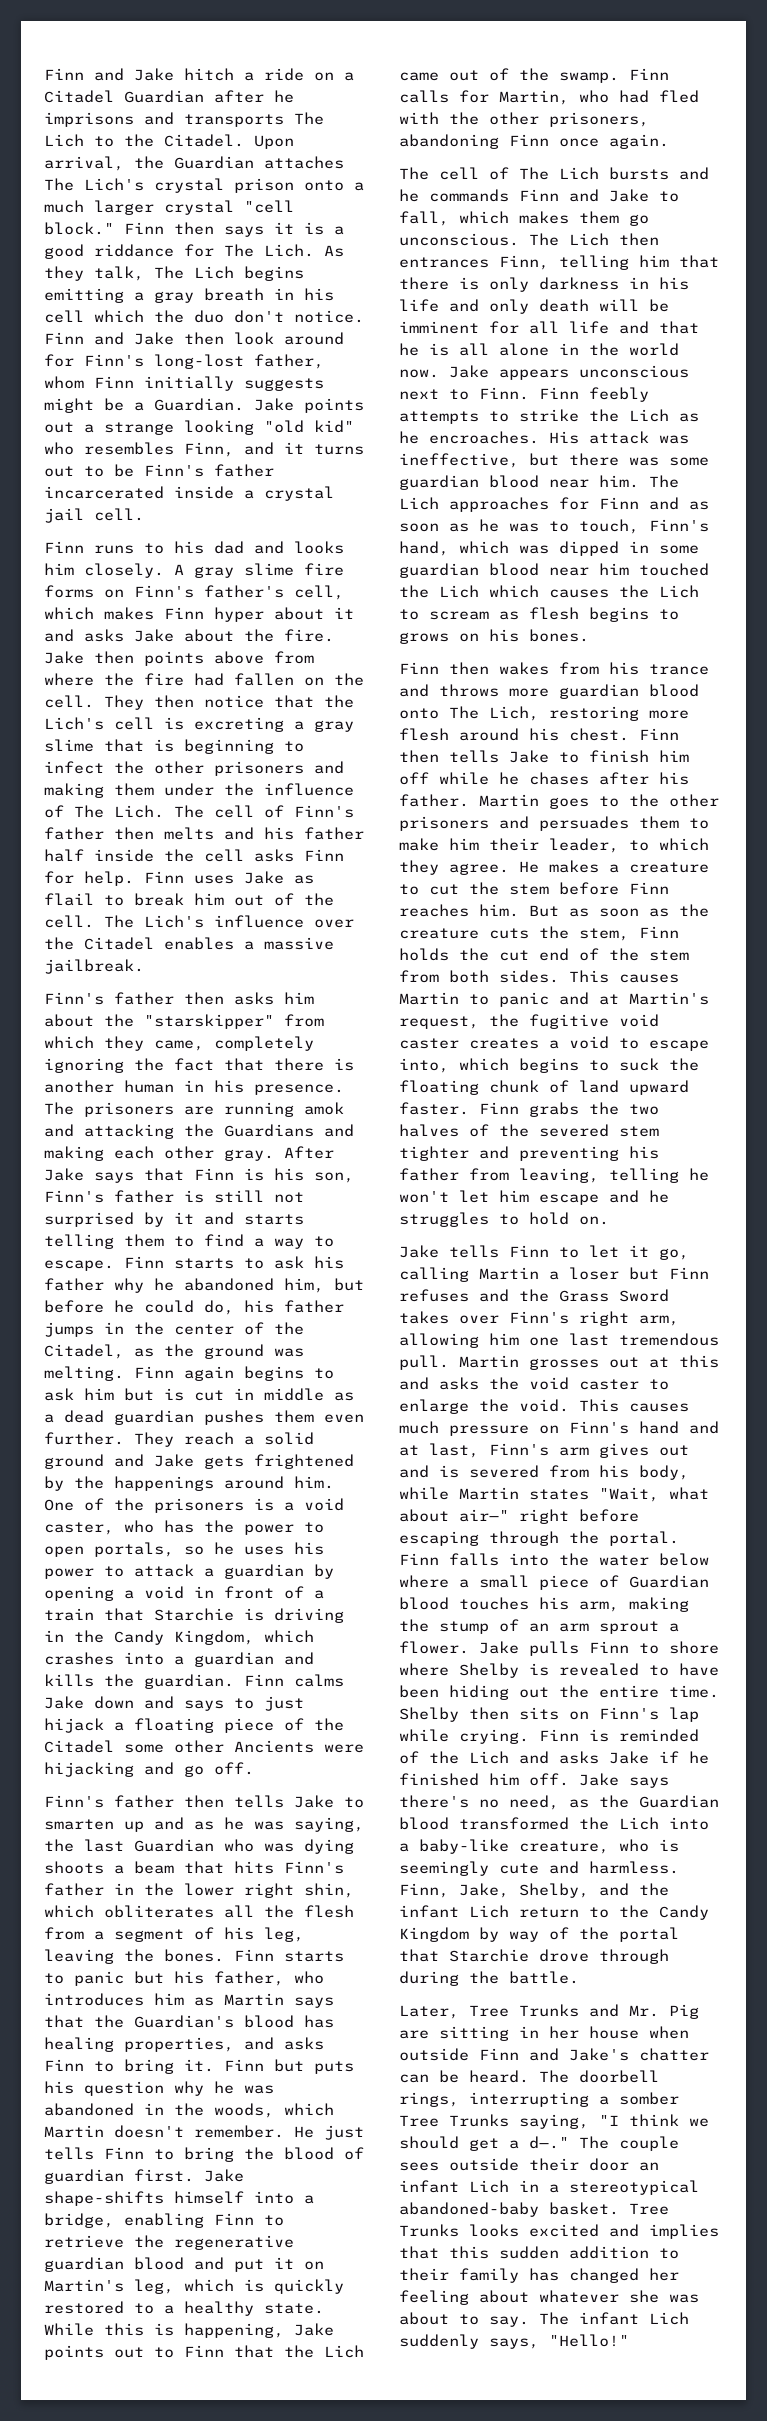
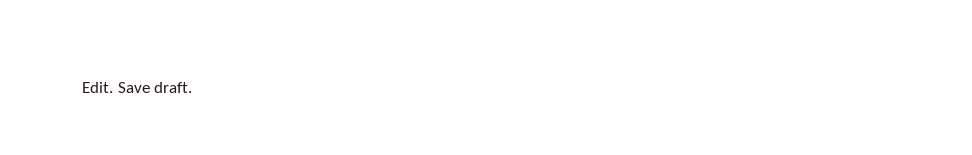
[44,68,354,81] [44,90,294,103] [44,112,324,127] [44,134,294,149] [44,156,344,171] [44,178,364,193] [44,200,294,215] [44,222,344,237] [44,244,344,259] [44,266,304,281] [44,288,334,303] [44,310,364,323] [44,332,344,345] [44,354,324,369] [44,376,324,391] [44,398,364,413] [44,420,354,435] [44,442,364,457] [44,464,274,477] [44,486,334,501] [44,508,144,523] [44,541,344,554] [44,563,344,578] [44,585,344,600] [44,607,354,622] [44,629,334,642] [44,651,314,666] [44,673,364,686] [44,695,354,710] [44,717,354,732] [44,739,304,754] [44,761,344,776] [44,783,354,798] [44,805,354,818] [44,827,364,840] [44,849,344,862] [44,871,314,886] [44,893,334,906] [44,915,354,928] [44,937,334,950] [44,959,144,974] [44,992,314,1005] [44,1014,324,1029] [44,1036,314,1051] [44,1058,354,1073] [44,1080,344,1095] [44,1102,344,1117] [44,1124,354,1139] [44,1146,334,1161] [44,1168,354,1183] [44,1190,304,1203] [44,1212,304,1227] [44,1234,334,1249] [44,1256,344,1271] [44,1278,364,1293] [44,1300,344,1315] [44,1322,304,1337] [44,1344,304,1359] [44,1366,334,1381] [44,1388,354,1401] [44,1410,364,1425] [44,1432,314,1447] [44,1454,354,1469] [44,1476,334,1491] [44,1498,344,1513] [44,1520,324,1535] [44,1542,324,1557] [44,1564,334,1579] [44,1586,324,1601] [44,1608,344,1623] [44,1630,314,1645] [44,1652,314,1667] [44,1674,344,1689] [44,1696,304,1711] [44,1718,344,1733] [44,1740,364,1753] [44,1762,254,1777] [44,1795,364,1808] [44,1817,364,1832] [44,1839,354,1854] [44,1861,344,1874] [44,1883,354,1898] [44,1905,354,1918] [44,1927,304,1942] [44,1949,344,1964] [44,1971,324,1986] [44,1993,334,2008] [44,2015,334,2028] [44,2037,324,2052] [44,2059,354,2074] [44,2081,274,2096] [44,2103,334,2118] [44,2125,364,2140] [44,2147,364,2162] [44,2169,244,2184] [44,2191,314,2206] [44,2213,284,2228] [44,2235,294,2250] [44,2257,324,2272] [44,2279,344,2294] [44,2301,324,2316] [44,2323,334,2338] [44,2345,364,2360] [399,68,669,83] [399,90,699,105] [399,112,649,127] [399,134,669,149] [399,167,709,180] [399,189,679,202] [399,211,649,226] [399,233,659,246] [399,255,719,270] [399,277,689,292] [399,299,669,314] [399,321,699,334] [399,343,679,356] [399,365,689,380] [399,387,649,402] [399,409,699,424] [399,431,689,444] [399,453,709,468] [399,475,679,490] [399,497,709,512] [399,519,709,534] [399,541,699,556] [399,563,709,578] [399,585,699,598] [399,607,679,622] [399,629,589,644] [399,662,709,675] [399,684,699,699] [399,706,689,721] [399,728,679,741] [399,750,689,763] [399,772,689,785] [399,794,719,809] [399,816,709,831] [399,838,709,853] [399,860,709,875] [399,882,669,895] [399,904,709,917] [399,926,679,941] [399,948,689,961] [399,970,679,983] [399,992,709,1007] [399,1014,659,1029] [399,1036,709,1051] [399,1058,699,1073] [399,1080,689,1095] [399,1102,659,1117] [399,1124,659,1137] [399,1146,659,1161] [399,1168,709,1183] [399,1190,669,1205] [399,1212,609,1227] [399,1245,689,1260] [399,1267,709,1282] [399,1289,669,1302] [399,1311,679,1326] [399,1333,719,1348] [399,1355,719,1370] [399,1377,669,1390] [399,1399,689,1414] [399,1421,719,1436] [399,1443,689,1458] [399,1465,689,1480] [399,1487,709,1502] [399,1509,639,1524] [399,1531,679,1546] [399,1553,709,1566] [399,1575,709,1590] [399,1597,689,1612] [399,1619,679,1634] [399,1641,719,1656] [399,1663,719,1678] [399,1685,719,1700] [399,1707,699,1722] [399,1729,699,1744] [399,1751,709,1764] [399,1773,669,1788] [399,1795,719,1810] [399,1817,709,1830] [399,1839,679,1854] [399,1861,679,1876] [399,1883,669,1898] [399,1905,709,1920] [399,1927,679,1942] [399,1949,669,1964] [399,1971,579,1986] [399,2004,699,2019] [399,2026,689,2041] [399,2048,709,2061] [399,2070,659,2083] [399,2092,679,2107] [399,2114,709,2129] [399,2136,679,2151] [399,2158,659,2171] [399,2180,699,2195] [399,2202,669,2217] [399,2224,719,2239] [399,2246,679,2259] [399,2268,679,2283] [399,2290,699,2305] [399,2312,689,2327] [399,2334,629,2349] Finn and Jake hitch a ride on a Citadel Guardian after he imprisons and transports The Lich to the Citadel. Upon arrival, the Guardian attaches The Lich's crystal prison onto a much larger crystal "cell block." Finn then says it is a good riddance for The Lich. As they talk, The Lich begins emitting a gray breath in his cell which the duo don't notice. Finn and Jake then look around for Finn's long-lost father, whom Finn initially suggests might be a Guardian. Jake points out a strange looking "old kid" who resembles Finn, and it turns out to be Finn's father incarcerated inside a crystal jail cell. // Finn runs to his dad and looks him closely. A gray slime fire forms on Finn's father's cell, which makes Finn hyper about it and asks Jake about the fire. Jake then points above from where the fire had fallen on the cell. They then notice that the Lich's cell is excreting a gray slime that is beginning to infect the other prisoners and making them under the influence of The Lich. The cell of Finn's father then melts and his father half inside the cell asks Finn for help. Finn uses Jake as flail to break him out of the cell. The Lich's influence over the Citadel enables a massive jailbreak. // Finn's father then asks him about the "starskipper" from which they came, completely ignoring the fact that there is another human in his presence. The prisoners are running amok and attacking the Guardians and making each other gray. After Jake says that Finn is his son, Finn's father is still not surprised by it and starts telling them to find a way to escape. Finn starts to ask his father why he abandoned him, but before he could do, his father jumps in the center of the Citadel, as the ground was melting. Finn again begins to ask him but is cut in middle as a dead guardian pushes them even further. They reach a solid ground and Jake gets frightened by the happenings around him. One of the prisoners is a void caster, who has the power to open portals, so he uses his power to attack a guardian by opening a void in front of a train that Starchie is driving in the Candy Kingdom, which crashes into a guardian and kills the guardian. Finn calms Jake down and says to just hijack a floating piece of the Citadel some other Ancients were hijacking and go off. // Finn's father then tells Jake to smarten up and as he was saying, the last Guardian who was dying shoots a beam that hits Finn's father in the lower right shin, which obliterates all the flesh from a segment of his leg, leaving the bones. Finn starts to panic but his father, who introduces him as Martin says that the Guardian's blood has healing properties, and asks Finn to bring it. Finn but puts his question why he was abandoned in the woods, which Martin doesn't remember. He just tells Finn to bring the blood of guardian first. Jake shape-shifts himself into a bridge, enabling Finn to retrieve the regenerative guardian blood and put it on Martin's leg, which is quickly restored to a healthy state. While this is happening, Jake points out to Finn that the Lich came out of the swamp. Finn calls for Martin, who had fled with the other prisoners, abandoning Finn once again. // The cell of The Lich bursts and he commands Finn and Jake to fall, which makes them go unconscious. The Lich then entrances Finn, telling him that there is only darkness in his life and only death will be imminent for all life and that he is all alone in the world now. Jake appears unconscious next to Finn. Finn feebly attempts to strike the Lich as he encroaches. His attack was ineffective, but there was some guardian blood near him. The Lich approaches for Finn and as soon as he was to touch, Finn's hand, which was dipped in some guardian blood near him touched the Lich which causes the Lich to scream as flesh begins to grows on his bones. // Finn then wakes from his trance and throws more guardian blood onto The Lich, restoring more flesh around his chest. Finn then tells Jake to finish him off while he chases after his father. Martin goes to the other prisoners and persuades them to make him their leader, to which they agree. He makes a creature to cut the stem before Finn reaches him. But as soon as the creature cuts the stem, Finn holds the cut end of the stem from both sides. This causes Martin to panic and at Martin's request, the fugitive void caster creates a void to escape into, which begins to suck the floating chunk of land upward faster. Finn grabs the two halves of the severed stem tighter and preventing his father from leaving, telling he won't let him escape and he struggles to hold on. // Jake tells Finn to let it go, calling Martin a loser but Finn refuses and the Grass Sword takes over Finn's right arm, allowing him one last tremendous pull. Martin grosses out at this and asks the void caster to enlarge the void. This causes much pressure on Finn's hand and at last, Finn's arm gives out and is severed from his body, while Martin states "Wait, what about air—" right before escaping through the portal. Finn falls into the water below where a small piece of Guardian blood touches his arm, making the stump of an arm sprout a flower. Jake pulls Finn to shore where Shelby is revealed to have been hiding out the entire time. Shelby then sits on Finn's lap while crying. Finn is reminded of the Lich and asks Jake if he finished him off. Jake says there's no need, as the Guardian blood transformed the Lich into a baby-like creature, who is seemingly cute and harmless. Finn, Jake, Shelby, and the infant Lich return to the Candy Kingdom by way of the portal that Starchie drove through during the battle. // Later, Tree Trunks and Mr. Pig are sitting in her house when outside Finn and Jake's chatter can be heard. The doorbell rings, interrupting a somber Tree Trunks saying, "I think we should get a d—." The couple sees outside their door an infant Lich in a stereotypical abandoned-baby basket. Tree Trunks looks excited and implies that this sudden addition to their family has changed her feeling about whatever she was about to say. The infant Lich suddenly says, "Hello!" -> [82,82,193,93] Edit. Save draft.

